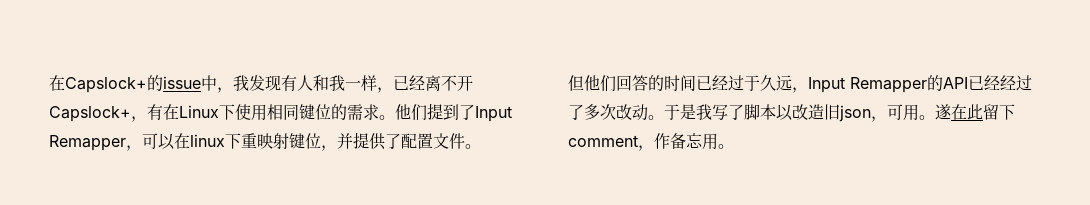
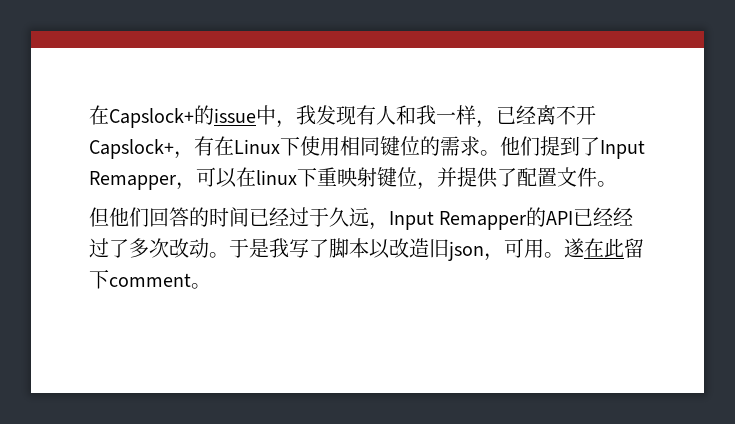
[638,133,718,151] ，作备忘用 -> (191, 280) none

